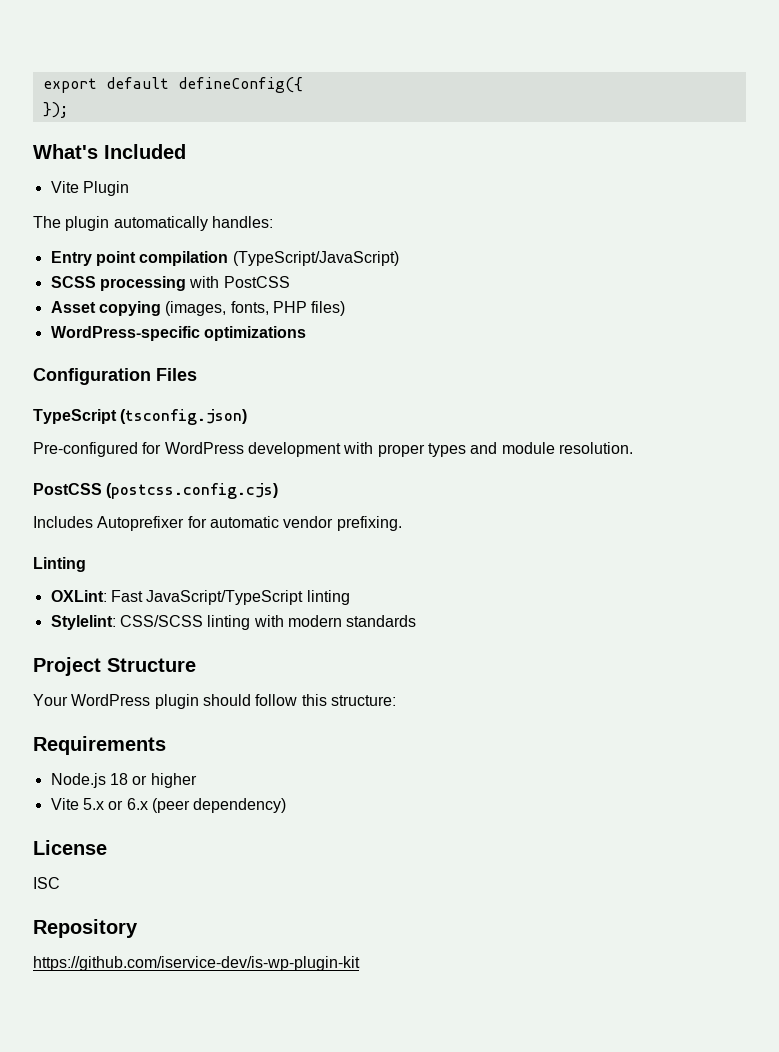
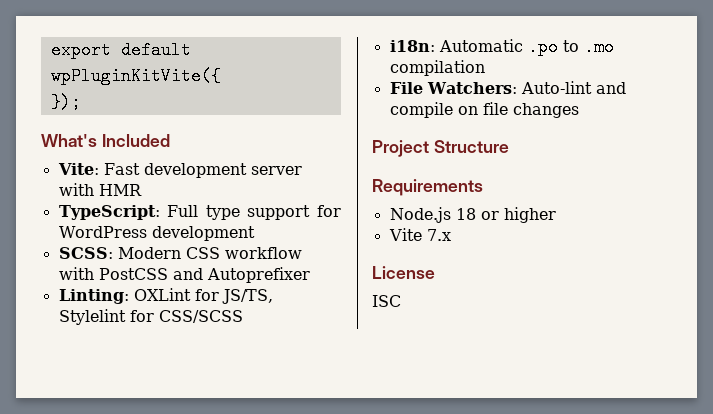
[177,77,303,93] defineConfig({ -> [50,67,221,85] wpPluginKitVite({
[50,181,129,196] [33,216,273,231] [50,251,399,266] [50,276,290,291] [50,301,346,316] [50,326,306,341] [33,368,197,385] [33,409,248,425] [33,442,633,457] [33,483,279,499] [33,516,402,531] [33,557,86,572] [50,590,350,605] [50,615,417,630] [33,657,196,676] [33,694,396,709] Vite Plugin // The plugin automatically handles: // Entry point compilation (TypeScript/JavaScript) // SCSS processing with PostCSS // Asset copying (images, fonts, PHP files) // WordPress-specific optimizations // Configuration Files // TypeScript (tsconfig.json) // Pre-configured for WordPress development with proper types and module resolution. // PostCSS (postcss.config.cjs) // Includes Autoprefixer for automatic vendor prefixing. // Linting // OXLint: Fast JavaScript/TypeScript linting // Stylelint: CSS/SCSS linting with modern standards // Project Structure // Your WordPress plugin should follow this structure: -> [57,163,302,178] [58,183,142,196] [58,205,341,220] [58,226,255,241] [58,247,302,259] [58,267,310,283] [58,288,273,304] [58,309,243,325] [389,38,614,56] [389,60,485,76] [389,81,626,94] [389,102,579,118] [372,140,509,157] Vite: Fast development server with HMR // TypeScript: Full type support for WordPress development // SCSS: Modern CSS workflow with PostCSS and Autoprefixer // Linting: OXLint for JS/TS, Stylelint for CSS/SCSS // i18n: Automatic .po to .mo compilation // File Watchers: Auto-lint and compile on file changes // Project Structure
[82,798,287,813] 5.x or 6.x (peer dependency) -> [426,229,451,241] 7.x
[33,919,138,938] [33,956,360,971] // Repository // https://github.com/iservice-dev/is-wp-plugin-kit -> (401, 301) none

